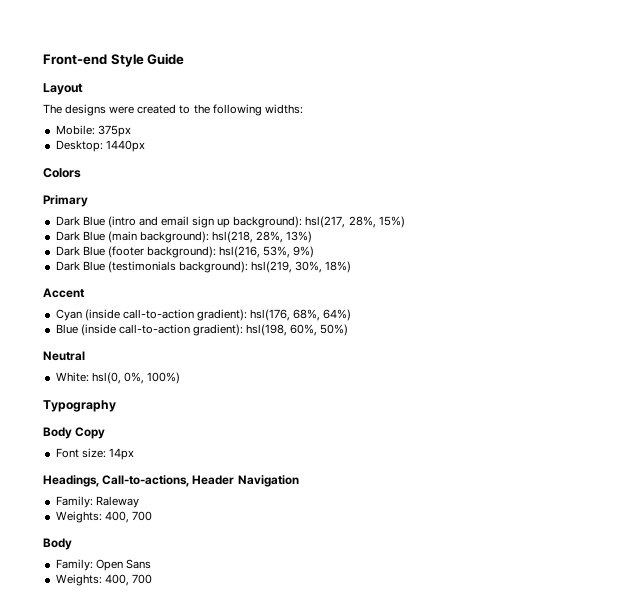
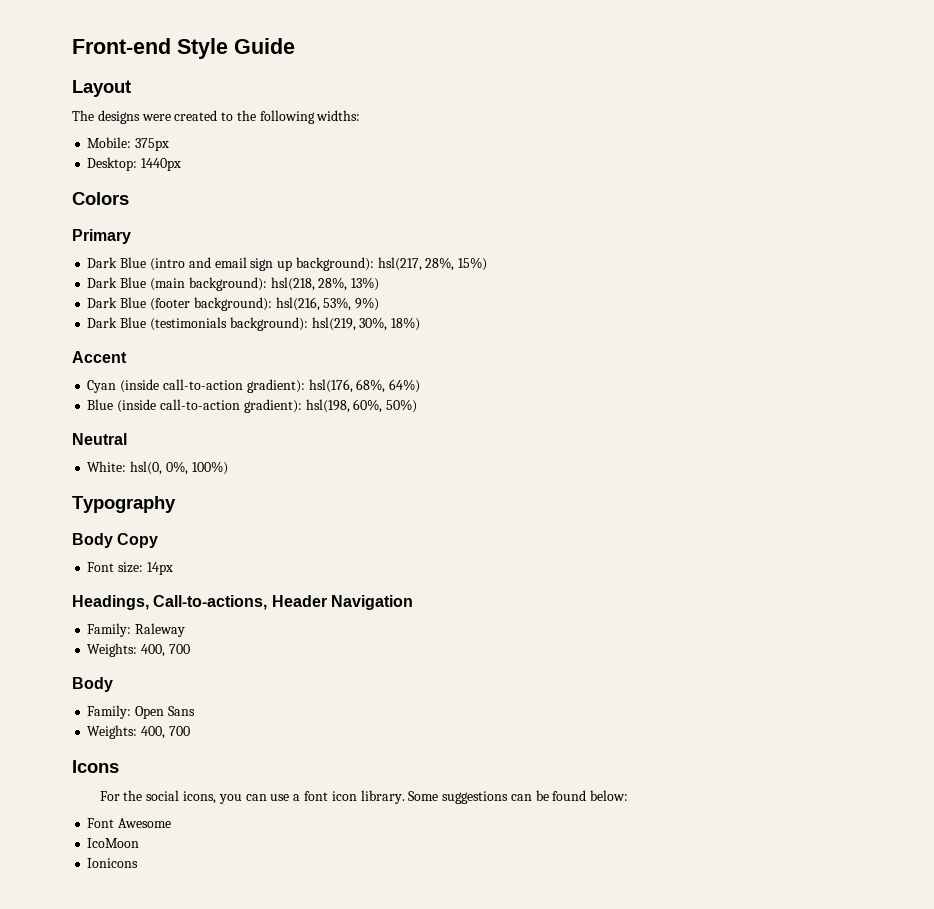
(152, 579) none -> [72,760,119,773] [99,790,629,804] [87,818,172,828] [87,838,140,848] [87,858,139,868] // Icons // For the social icons, you can use a font icon library. Some suggestions can be found below: // Font Awesome // IcoMoon // Ionicons

